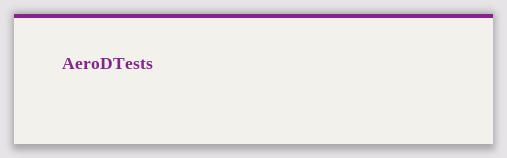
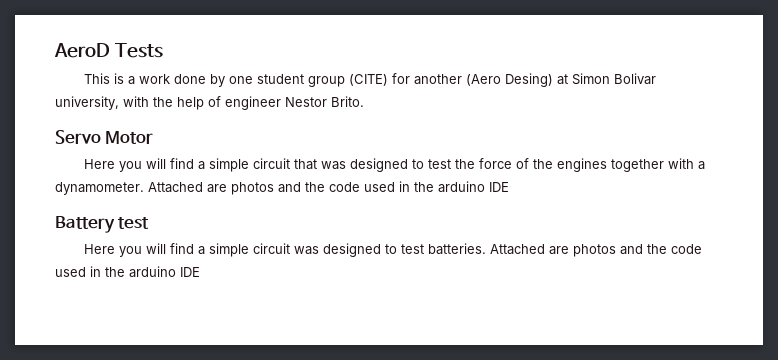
[62,58,153,69] AeroDTests -> [54,43,163,58] [84,73,657,87] [55,96,364,110] [55,130,154,144] [84,158,706,172] [55,181,509,195] [55,216,150,233] [84,243,703,257] [55,266,200,278] AeroD Tests // This is a work done by one student group (CITE) for another (Aero Desing) at Simon Bolivar university, with the help of engineer Nestor Brito. // Servo Motor // Here you will find a simple circuit that was designed to test the force of the engines together with a dynamometer. Attached are photos and the code used in the arduino IDE // Battery test // Here you will find a simple circuit was designed to test batteries. Attached are photos and the code used in the arduino IDE

